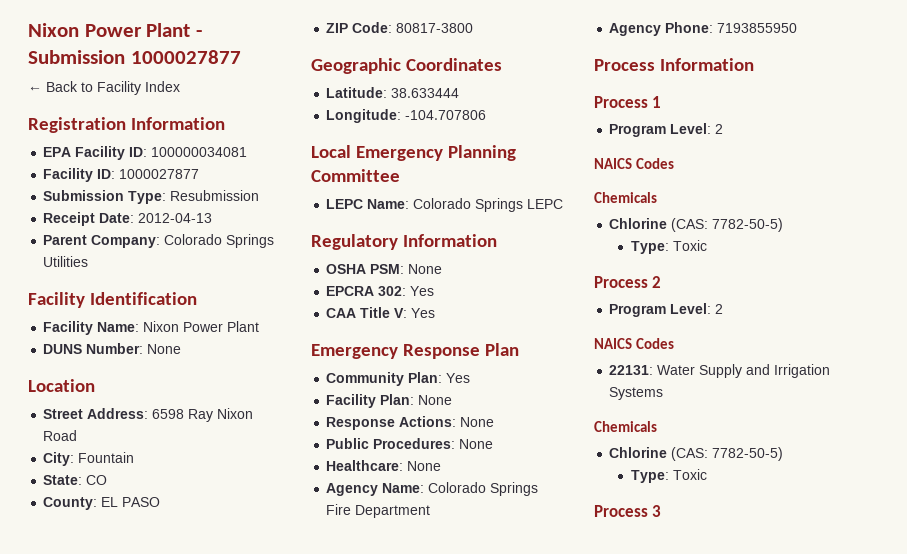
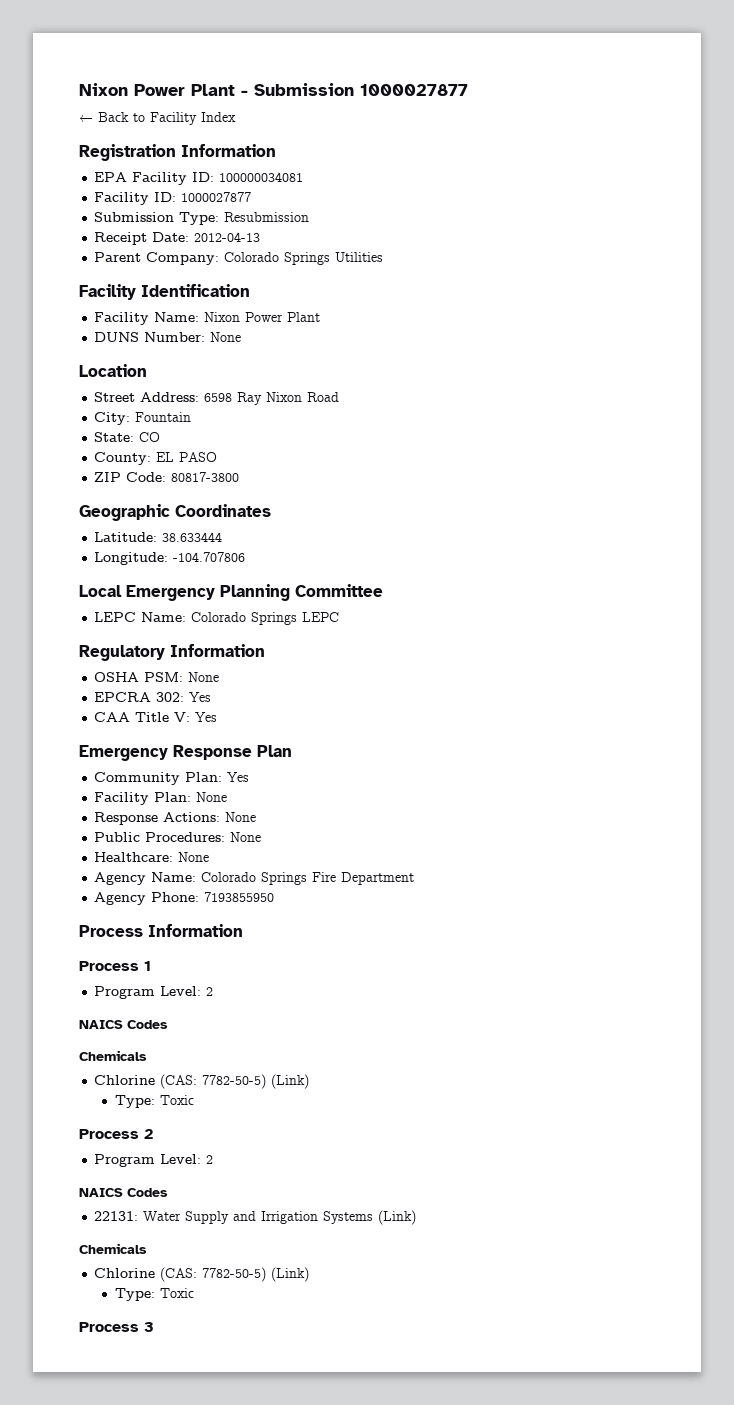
(784, 225) none -> [271,1074,310,1089] (Link)
[594,421,657,432] [609,447,784,461] // Chemicals // Chlorine (CAS: 7782-50-5) -> [378,1210,417,1225] [79,1243,147,1254] [94,1267,310,1282] (Link) // Chemicals // Chlorine (CAS: 7782-50-5) (Link)

